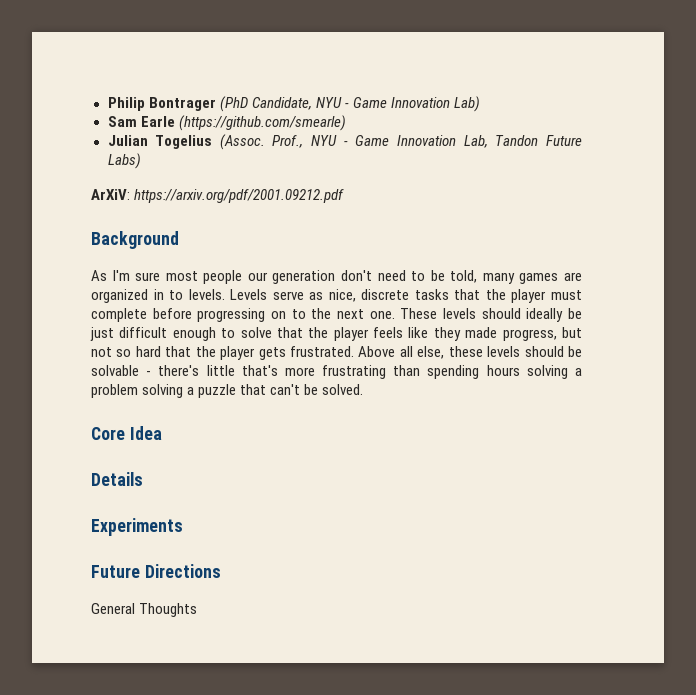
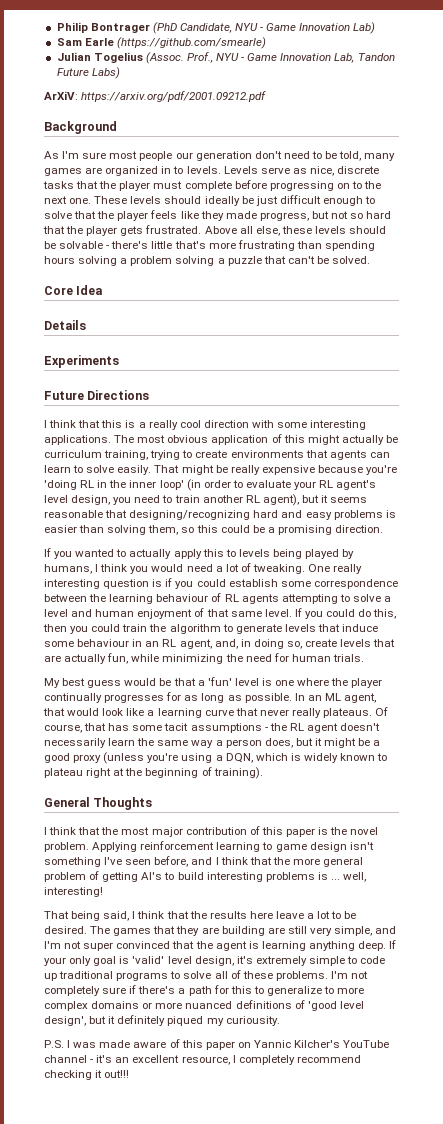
[91,603,198,617] General Thoughts -> [44,420,367,430] [44,434,398,445] [44,450,390,460] [44,465,398,475] [44,479,377,491] [44,494,368,506] [44,510,396,520] [44,525,384,535] [44,548,355,559] [44,563,363,574] [44,578,398,589] [44,593,392,604] [44,608,397,619] [43,624,379,634] [44,639,396,649] [44,653,364,664] [44,677,383,688] [44,692,377,703] [43,707,389,718] [44,723,381,733] [44,738,381,748] [44,752,388,764] [44,767,263,779] [44,797,153,810] [44,826,379,837] [44,841,374,852] [44,856,364,867] [44,871,367,882] [44,887,103,897] [44,911,357,921] [44,926,397,936] [44,940,397,951] [44,956,386,966] [44,970,369,981] [44,985,365,996] [44,1000,364,1011] [44,1015,280,1026] [44,1039,390,1050] [44,1055,361,1065] [44,1070,130,1080] I think that this is a really cool direction with some interesting applications. The most obvious application of this might actually be curriculum training, trying to create environments that agents can learn to solve easily. That might be really expensive because you're 'doing RL in the inner loop' (in order to evaluate your RL agent's level design, you need to train another RL agent), but it seems reasonable that designing/recognizing hard and easy problems is easier than solving them, so this could be a promising direction. // If you wanted to actually apply this to levels being played by humans, I think you would need a lot of tweaking. One really interesting question is if you could establish some correspondence between the learning behaviour of RL agents attempting to solve a level and human enjoyment of that same level. If you could do this, then you could train the algorithm to generate levels that induce some behaviour in an RL agent, and, in doing so, create levels that are actually fun, while minimizing the need for human trials. // My best guess would be that a 'fun' level is one where the player continually progresses for as long as possible. In an ML agent, that would look like a learning curve that never really plateaus. Of course, that has some tacit assumptions - the RL agent doesn't necessarily learn the same way a person does, but it might be a good proxy (unless you're using a DQN, which is widely known to plateau right at the beginning of training). // General Thoughts // I think that the most major contribution of this paper is the novel problem. Applying reinforcement learning to game design isn't something I've seen before, and I think that the more general problem of getting AI's to build interesting problems is ... well, interesting! // That being said, I think that the results here leave a lot to be desired. The games that they are building are still very simple, and I'm not super convinced that the agent is learning anything deep. If your only goal is 'valid' level design, it's extremely simple to code up traditional programs to solve all of these problems. I'm not completely sure if there's a path for this to generalize to more complex domains or more nuanced definitions of 'good level design', but it definitely piqued my curiousity. // P.S. I was made aware of this paper on Yannic Kilcher's YouTube channel - it's an excellent resource, I completely recommend checking it out!!!

